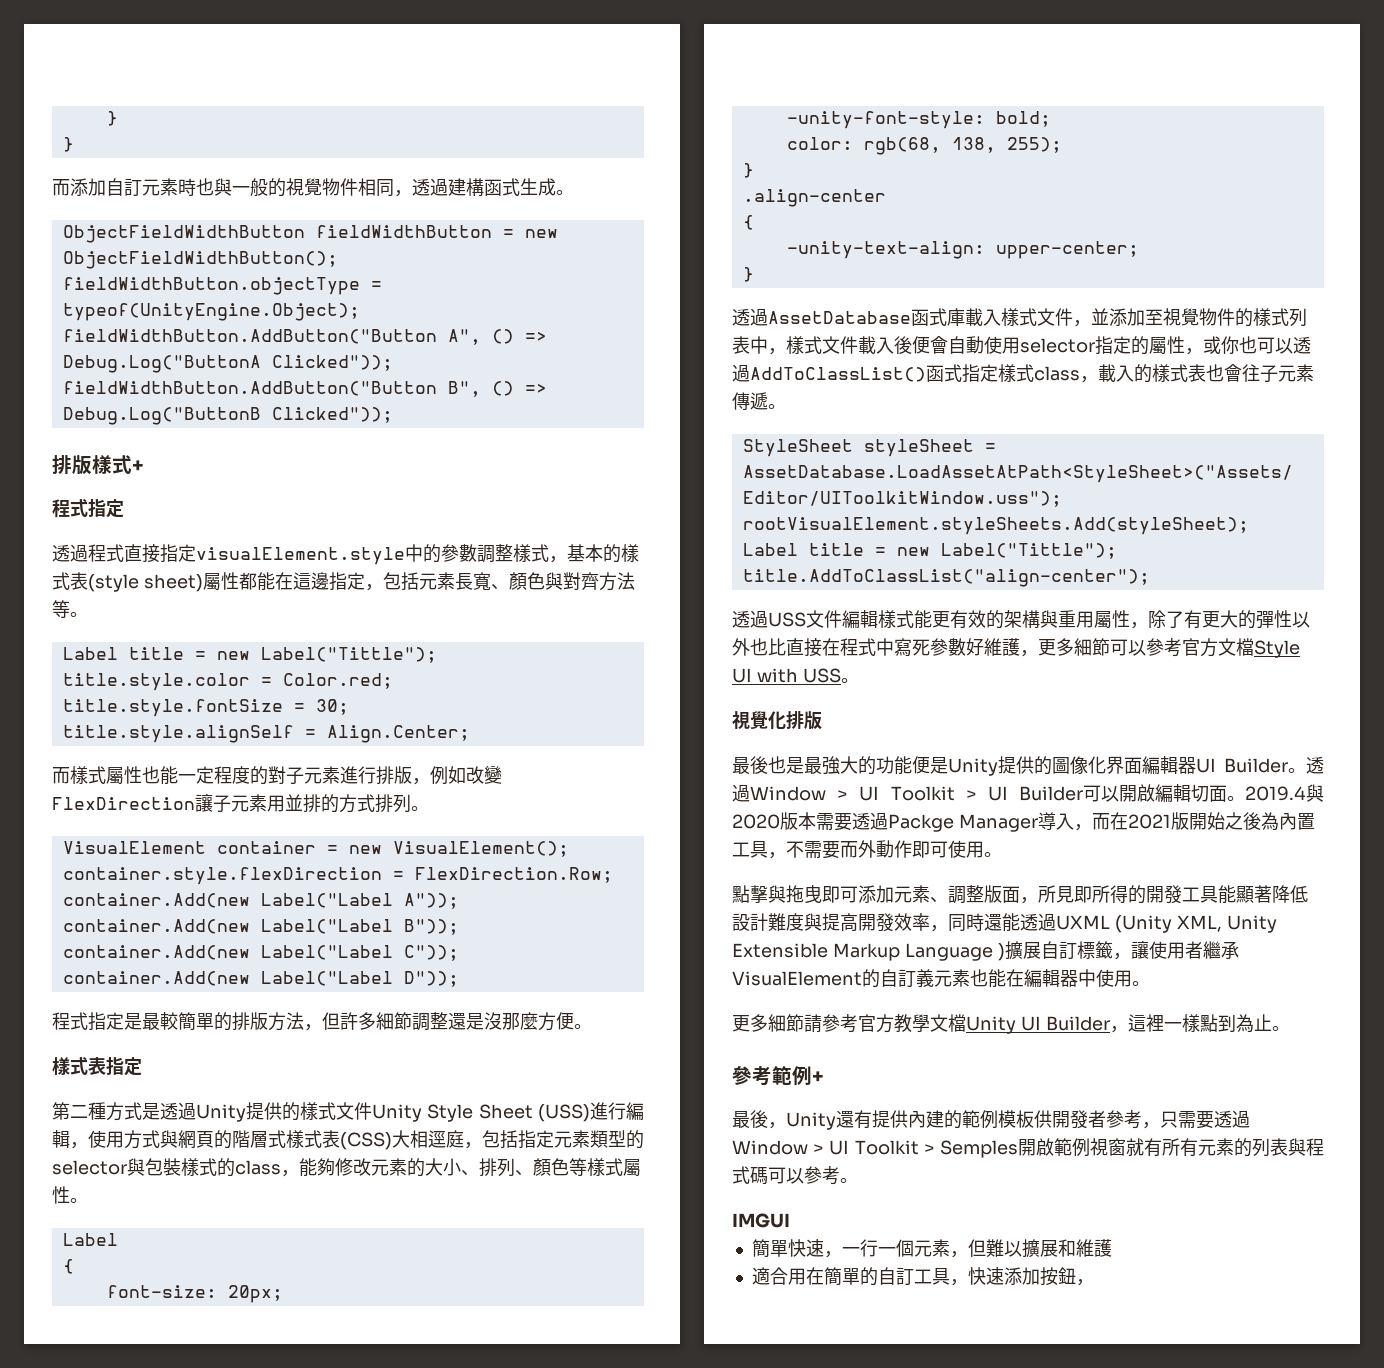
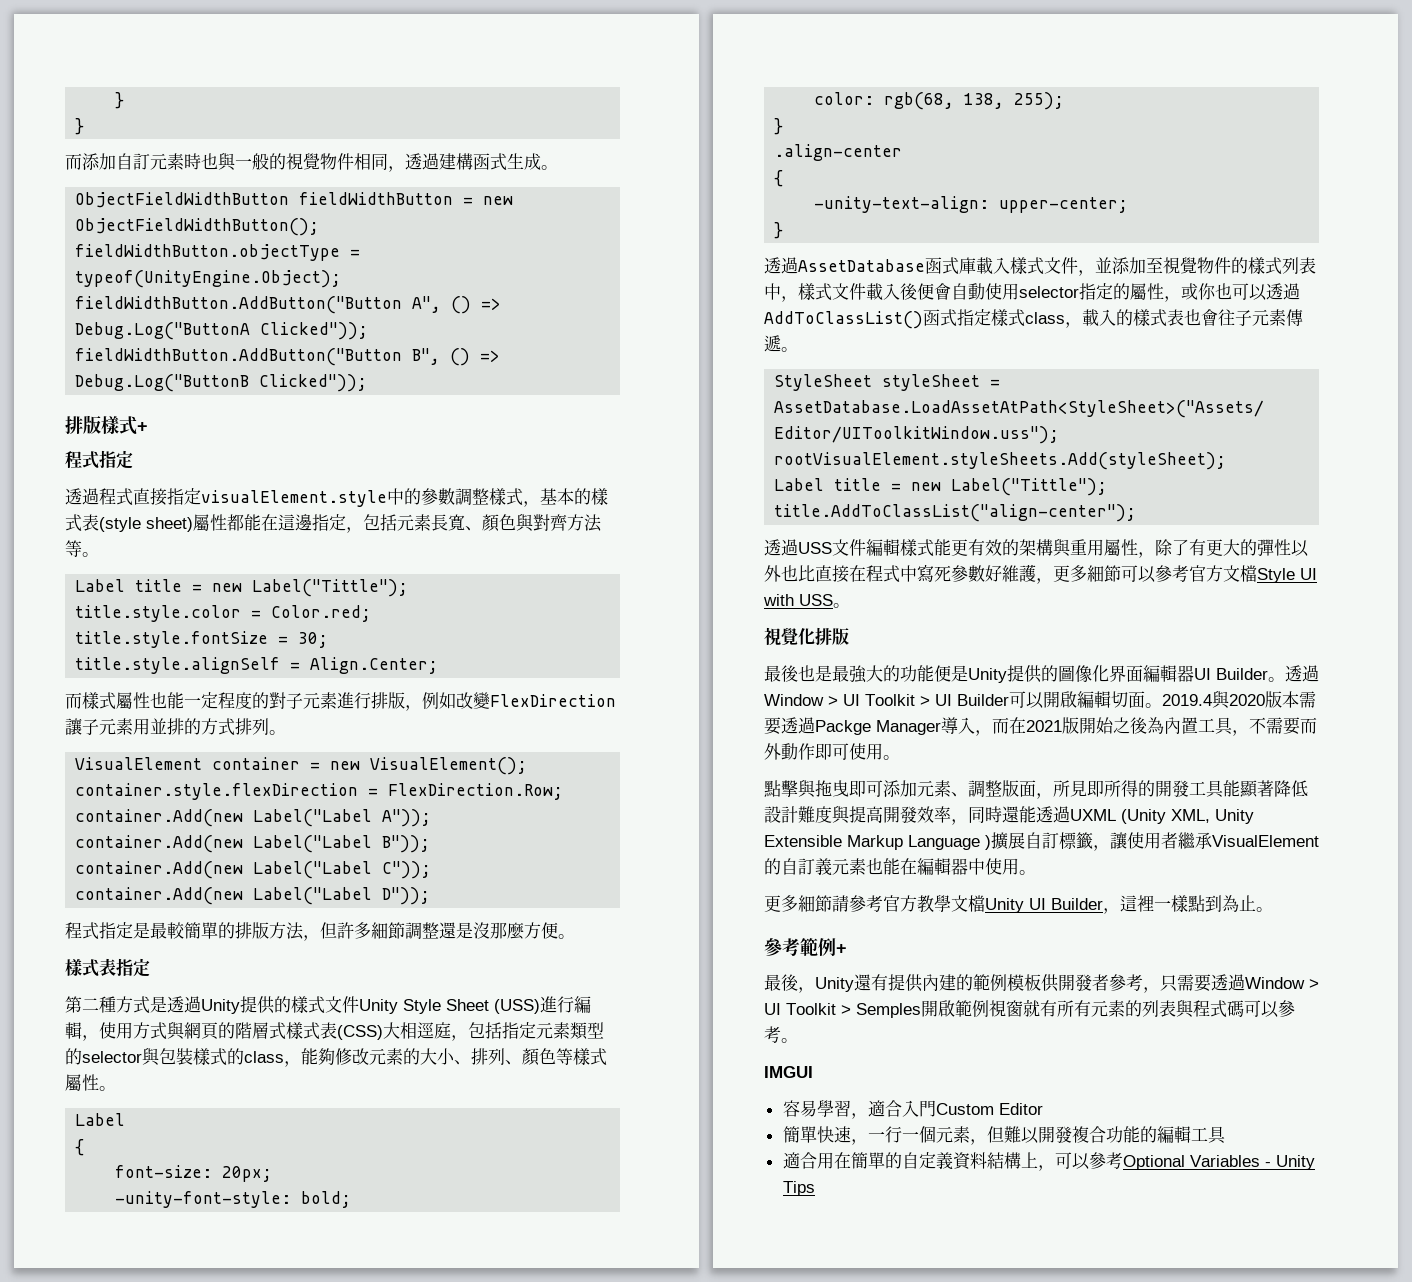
(790, 1220) none -> [782,1100,1043,1119] // 容易學習，適合入門Custom Editor
[1021,1239,1112,1258] 擴展和維護 -> [1037,1126,1226,1144] 開發複合功能的編輯工具
[895,1267,1094,1286] 訂工具，快速添加按鈕， -> [918,1152,1315,1171] [782,1181,815,1196] 定義資料結構上，可以參考Optional Variables - Unity Tips

